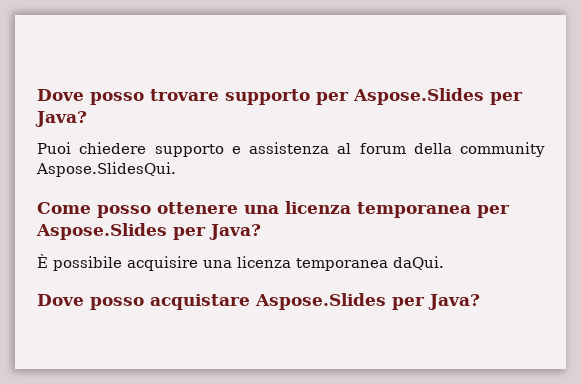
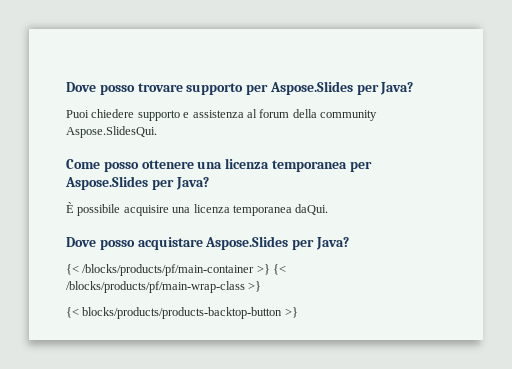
(480, 302) none -> [66,264,287,276] [66,281,262,293] [66,307,298,319] // {< /blocks/products/pf/main-container >} {< /blocks/products/pf/main-wrap-class >} // {< blocks/products/products-backtop-button >}

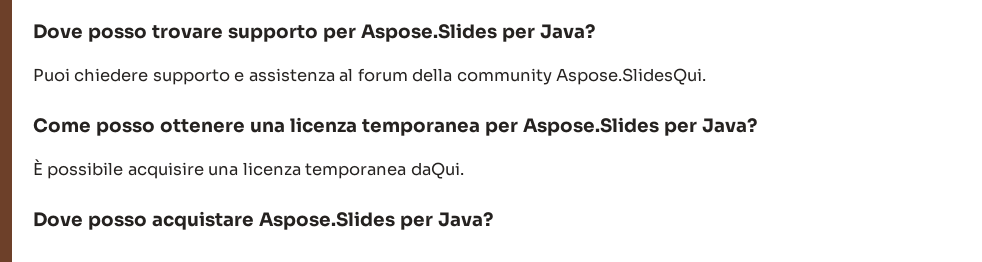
[66,264,287,276] [66,281,262,293] [66,307,298,319] // {< /blocks/products/pf/main-container >} {< /blocks/products/pf/main-wrap-class >} // {< blocks/products/products-backtop-button >} -> (493, 219) none

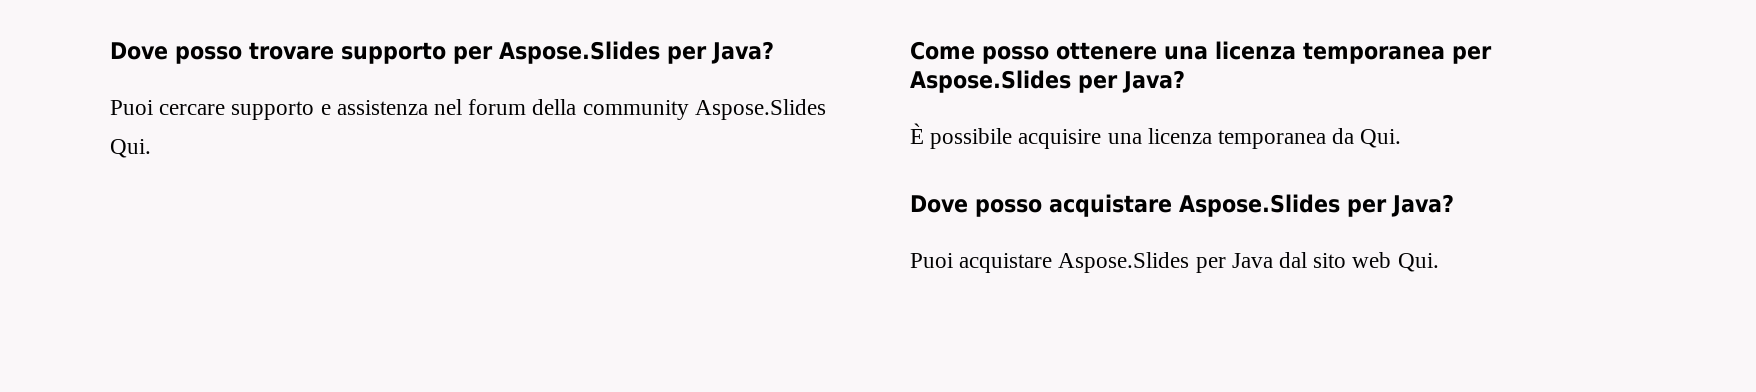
[74,68,149,82] chiedere -> [159,104,226,115] cercare
[339,68,354,82] al -> [434,99,463,115] nel
[556,68,707,85] Aspose.SlidesQui. -> [694,99,826,120] [110,139,151,158] Aspose.Slides Qui.
[410,162,464,179] daQui. -> [1332,128,1402,148] da Qui.
(493, 219) none -> [910,252,1439,273] // Puoi acquistare Aspose.Slides per Java dal sito web Qui.

